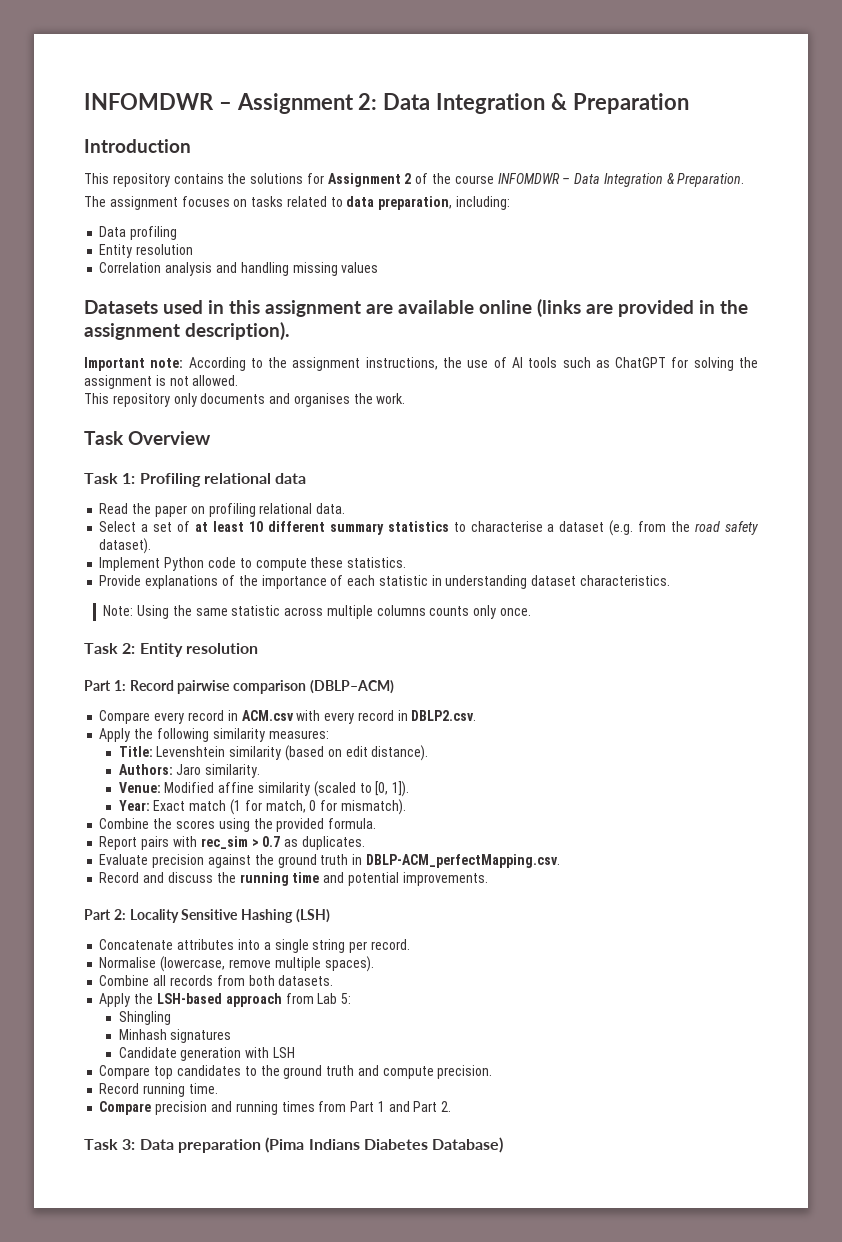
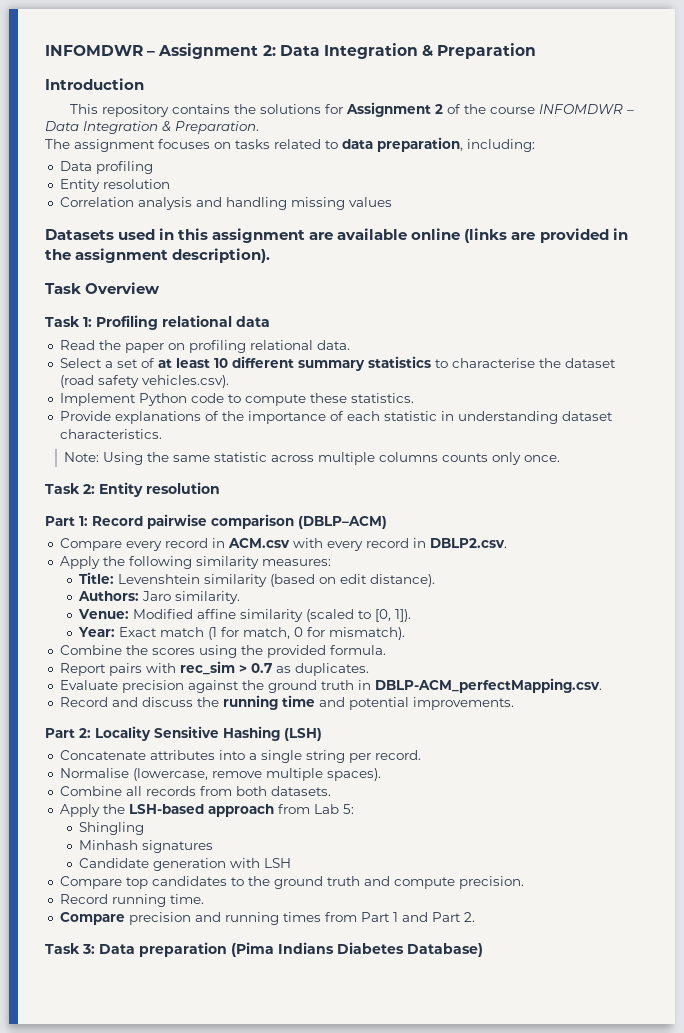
[84,357,758,371] [84,375,239,389] [84,393,406,407] // Important note: According to the assignment instructions, the use of AI tools such as ChatGPT for solving the assignment is not allowed. // This repository only documents and organises the work. -> (271, 255) none
[547,520,758,536] [99,538,152,554] a dataset (e.g. from the road safety dataset). -> [538,358,616,368] [59,375,229,388] the dataset (road safety vehicles.csv).

